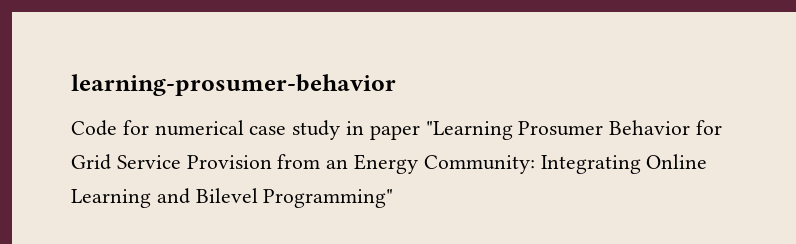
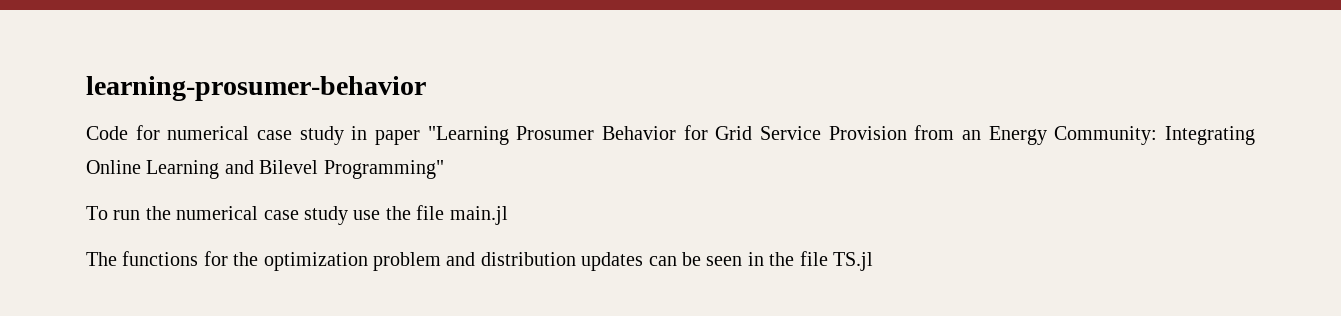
(394, 198) none -> [86,205,508,225] [86,251,873,271] // To run the numerical case study use the file main.jl // The functions for the optimization problem and distribution updates can be seen in the file TS.jl

